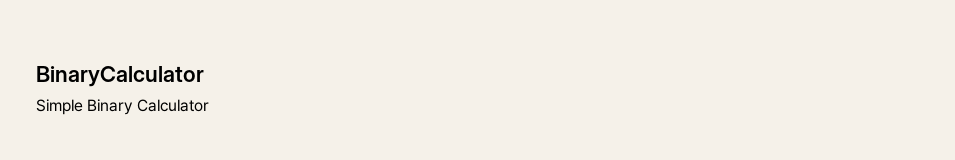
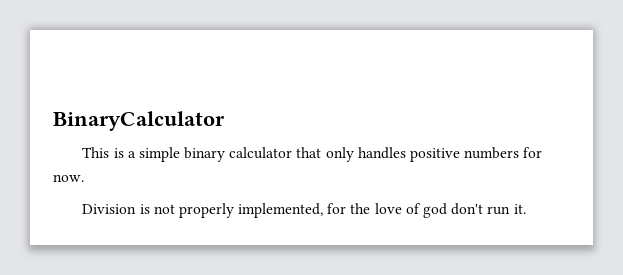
[36,99,209,115] Simple Binary Calculator -> [82,147,543,162] [53,174,84,182] [82,203,526,218] This is a simple binary calculator that only handles positive numbers for now. // Division is not properly implemented, for the love of god don't run it.

